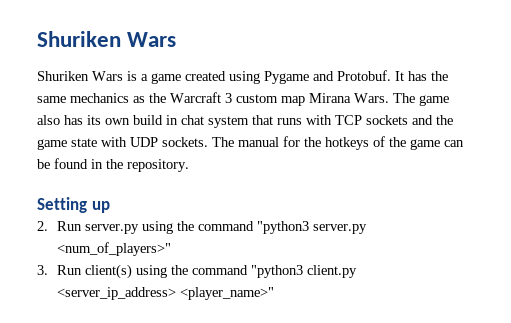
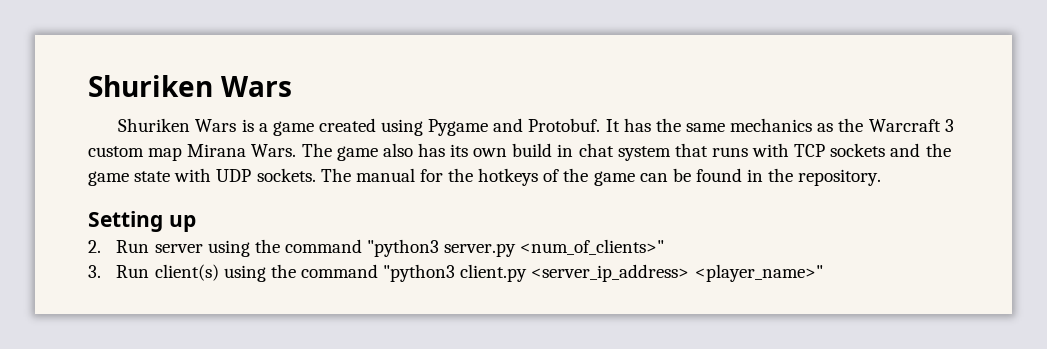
[85,224,140,234] server.py -> [154,244,203,253] server
[57,242,172,256] <num_of_players>" -> [520,239,665,255] <num_of_clients>"

